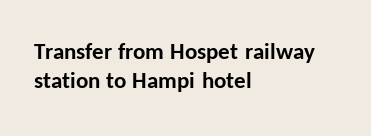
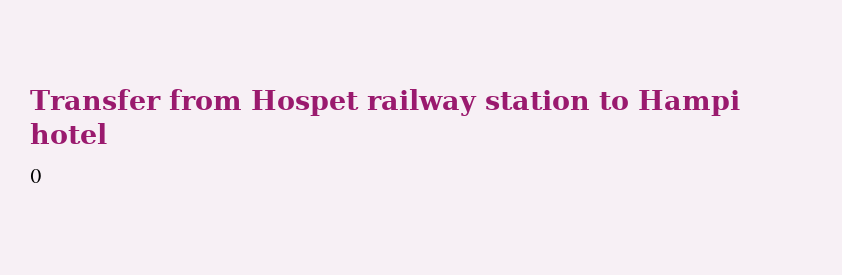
(252, 80) none -> [30,169,42,184] // 0

